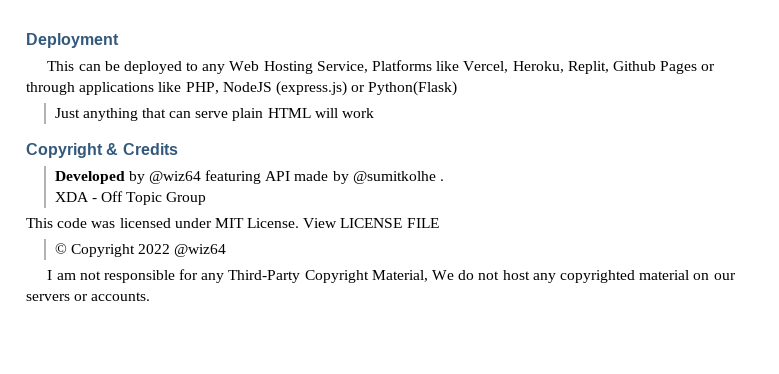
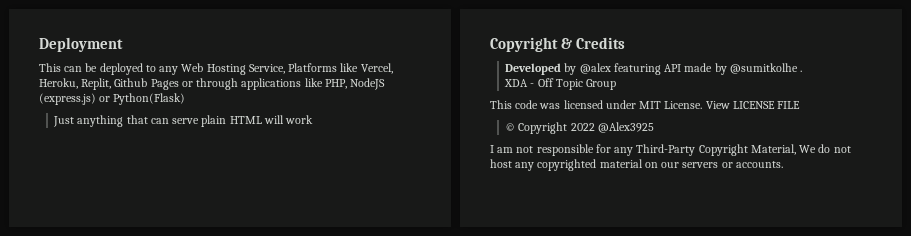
[148,171,201,184] @wiz64 -> [579,63,611,74] @alex
[174,244,227,257] @wiz64 -> [597,122,654,133] @Alex3925

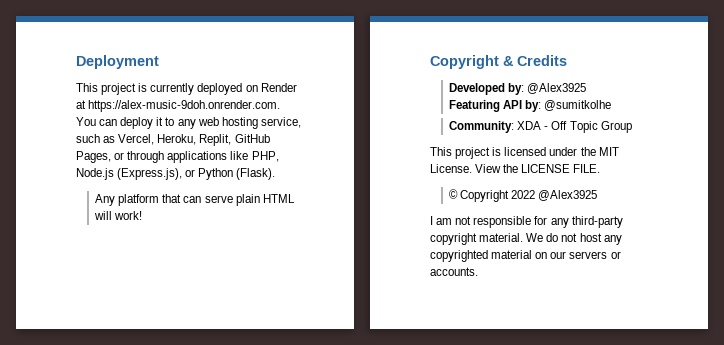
[64,63,359,75] can be deployed to any Web Hosting Service, Platforms like -> [101,83,297,95] [76,100,281,112] [76,117,301,129] [76,134,116,143] project is currently deployed on Render at https://alex-music-9doh.onrender.com. You can deploy it to any web hosting service, such as
[114,78,179,90] Github Pages -> [234,134,270,143] [76,151,111,163] GitHub Pages,
[350,78,386,90] [39,93,186,105] [53,115,124,127] NodeJS (express.js) or Python(Flask) // Just anything -> [76,168,276,180] [95,194,160,206] Node.js (Express.js), or Python (Flask). // Any platform
[285,115,314,124] work -> [114,211,143,220] work!
[564,63,727,75] by @alex featuring API made by -> [508,83,587,95] [449,100,542,112] by: @Alex3925 // Featuring API by:
[800,70,803,72] . // -> [449,121,515,133] // Community:
[515,100,561,109] code was -> [455,147,502,159] project is
(636, 104) none -> [580,147,596,156] the
[732,101,801,109] LICENSE FILE -> [503,164,601,173] the LICENSE FILE.
[636,144,796,156] Third-Party Copyright Material, -> [571,216,623,228] [430,233,524,245] third-party copyright material.

